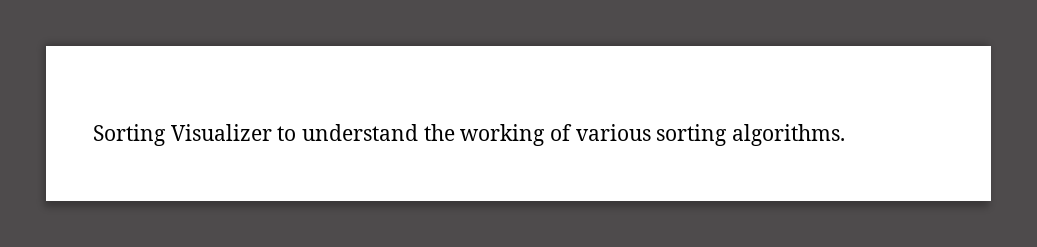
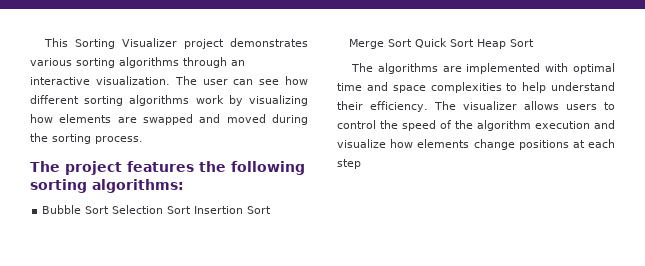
(93, 135) none -> [44,38,69,47] This
[277,124,846,146] to understand the working of various sorting algorithms. -> [184,38,308,49] [30,57,245,68] [30,76,308,85] [30,95,308,106] [30,114,308,125] [30,133,143,144] [30,161,305,175] [30,179,184,193] [42,205,272,214] [349,38,535,49] [351,63,615,74] [337,82,615,93] [337,101,615,112] [337,120,615,131] [337,139,615,150] [337,159,361,169] project demonstrates various sorting algorithms through an interactive visualization. The user can see how different sorting algorithms work by visualizing how elements are swapped and moved during the sorting process. // The project features the following sorting algorithms: // Bubble Sort Selection Sort Insertion Sort Merge Sort Quick Sort Heap Sort // The algorithms are implemented with optimal time and space complexities to help understand their efficiency. The visualizer allows users to control the speed of the algorithm execution and visualize how elements change positions at each step

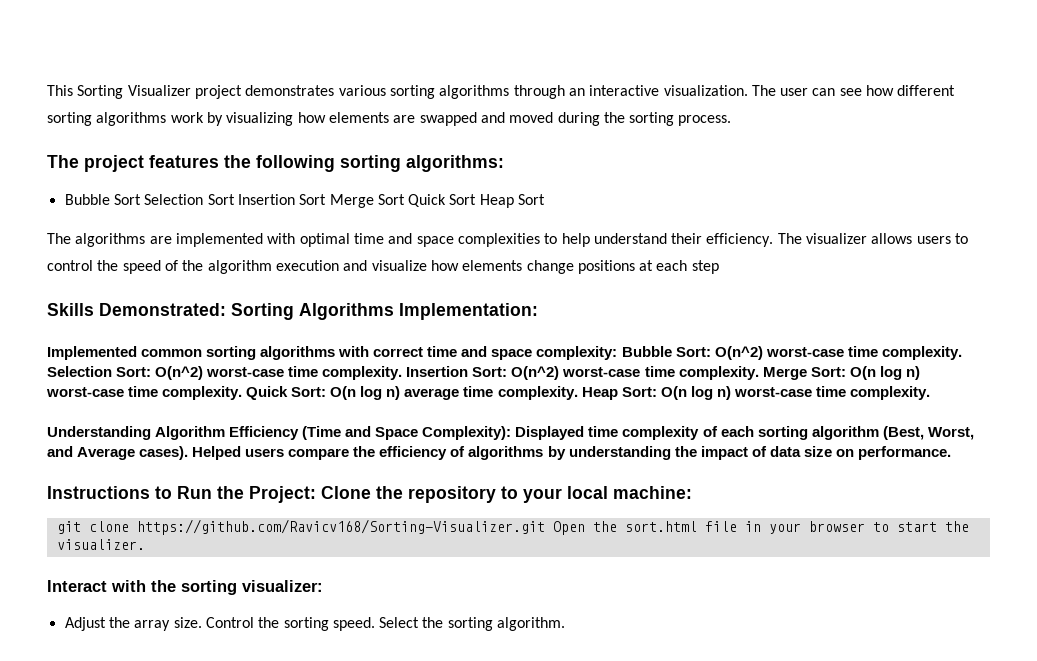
(361, 164) none -> [47,303,538,320] [47,346,962,360] [47,366,920,380] [46,386,930,400] [47,426,974,440] [47,446,951,460] [47,486,692,503] [56,519,969,535] [56,539,145,550] [47,580,323,595] [64,617,566,631] // Skills Demonstrated: Sorting Algorithms Implementation: // Implemented common sorting algorithms with correct time and space complexity: Bubble Sort: O(n^2) worst-case time complexity. Selection Sort: O(n^2) worst-case time complexity. Insertion Sort: O(n^2) worst-case time complexity. Merge Sort: O(n log n) worst-case time complexity. Quick Sort: O(n log n) average time complexity. Heap Sort: O(n log n) worst-case time complexity. // Understanding Algorithm Efficiency (Time and Space Complexity): Displayed time complexity of each sorting algorithm (Best, Worst, and Average cases). Helped users compare the efficiency of algorithms by understanding the impact of data size on performance. // Instructions to Run the Project: Clone the repository to your local machine: // git clone https://github.com/Ravicv168/Sorting-Visualizer.git Open the sort.html file in your browser to start the visualizer. // Interact with the sorting visualizer: // Adjust the array size. Control the sorting speed. Select the sorting algorithm.

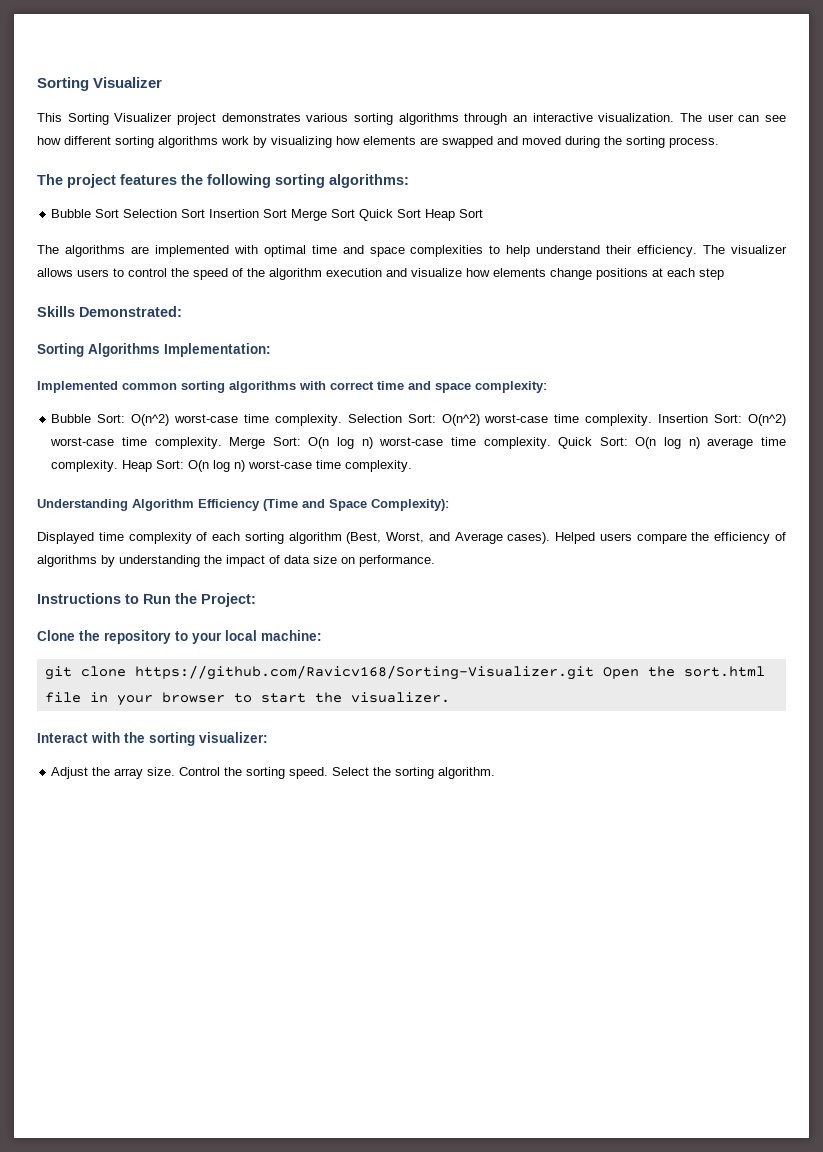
(47, 90) none -> [37,77,163,91] Sorting Visualizer //
(226, 309) none -> (182, 311) //
(618, 353) none -> (547, 387) //
(512, 433) none -> (449, 505) //
(316, 494) none -> (256, 600) //

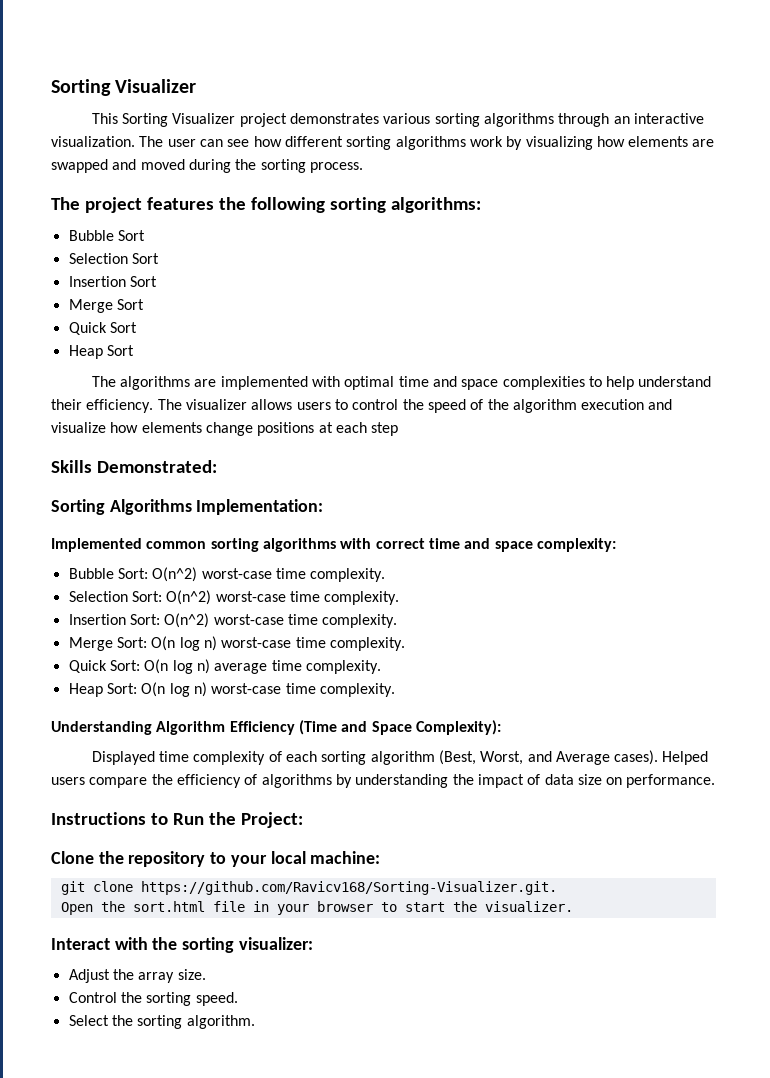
(120, 213) none -> (145, 235) //
(206, 213) none -> (159, 258) //
(288, 213) none -> (157, 281) //
(356, 213) none -> (144, 304) //
(422, 213) none -> (137, 327) //
(342, 420) none -> (386, 575) //
(653, 420) none -> (400, 598) //
(222, 443) none -> (398, 621) //
(551, 443) none -> (405, 644) //
(119, 466) none -> (381, 667) //
[134,665,594,680] https://github.com/Ravicv168/Sorting-Visualizer.git -> [140,881,557,895] https://github.com/Ravicv168/Sorting-Visualizer.git. //
(176, 771) none -> (206, 974) //
(329, 773) none -> (238, 999) //

